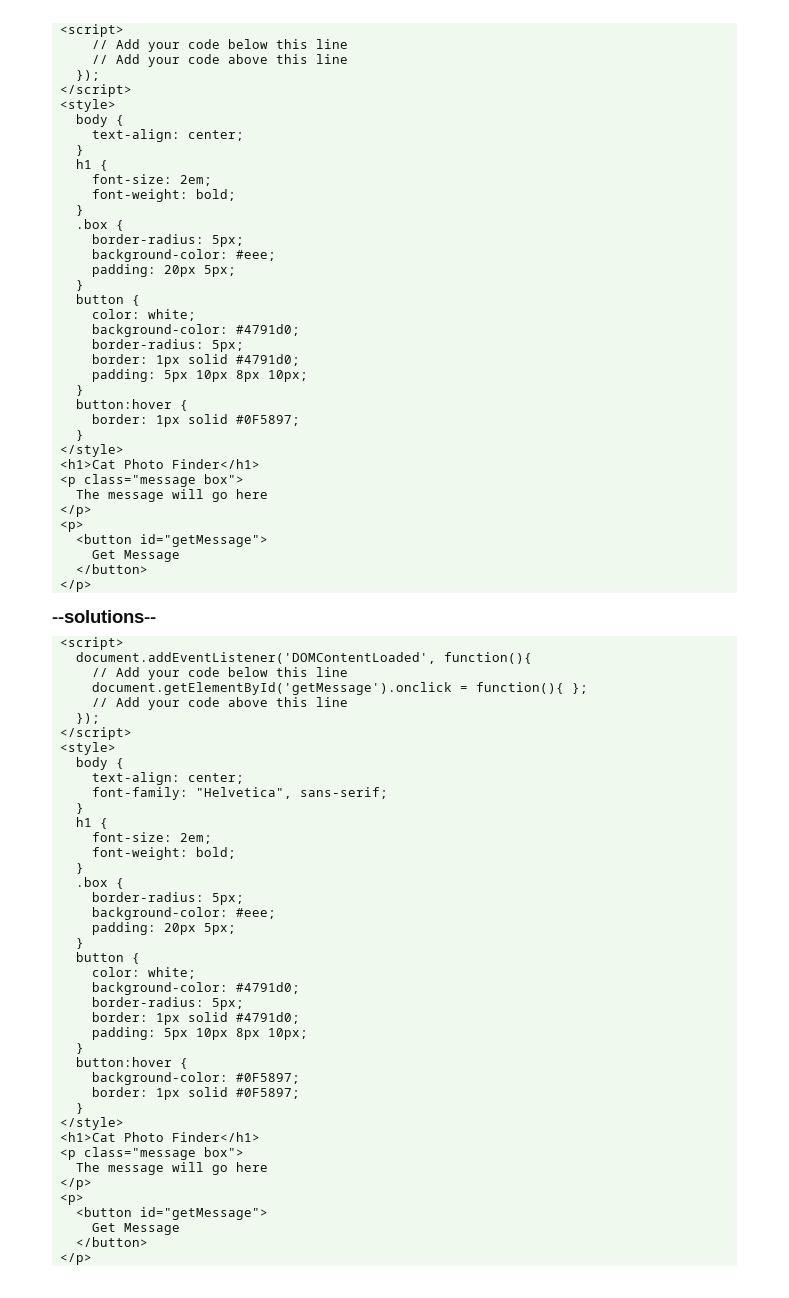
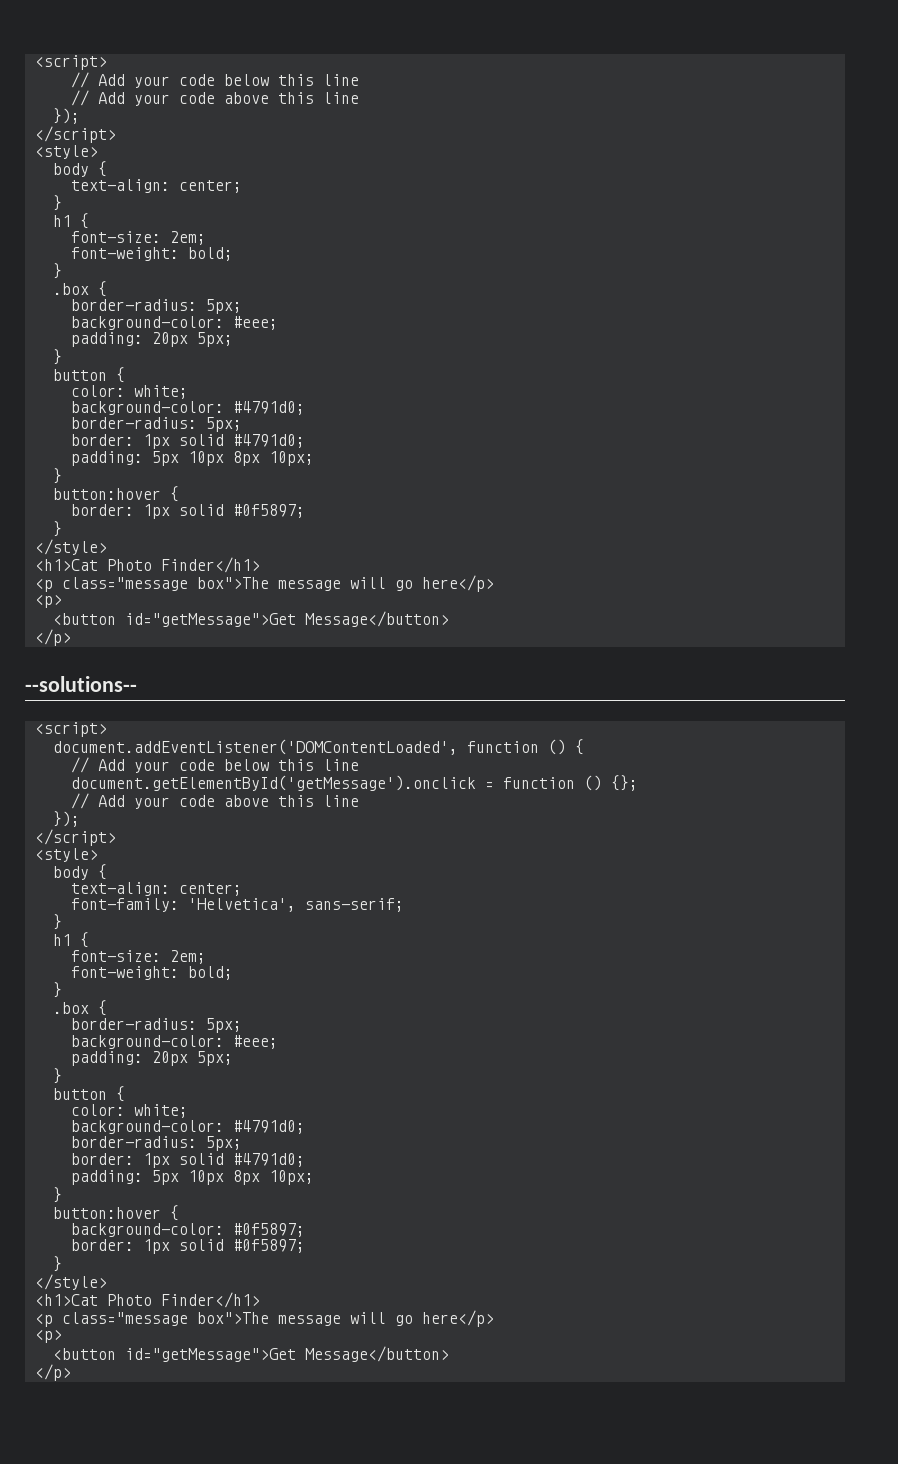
[235,415,300,426] [75,430,84,441] [59,444,124,457] [59,459,260,469] [59,474,244,487] [75,489,268,502] [59,505,92,517] [59,521,84,532] [75,534,268,547] [91,550,180,562] [75,564,148,574] #0F5897; // } // </style> // <h1>Cat Photo Finder</h1> // <p class="message box"> // The message will go here // </p> // <p> // <button id="getMessage"> // Get Message // </button> -> [232,504,305,518] [52,521,62,537] [34,539,107,555] [34,557,260,573] [34,575,494,592] [34,595,62,608] [52,611,449,627] #0f5897; // } // </style> // <h1>Cat Photo Finder</h1> // <p class="message box">The message will go here</p> // <p> // <button id="getMessage">Get Message</button>
[443,652,532,664] function(){ -> [466,739,584,755] function () {
[475,682,588,694] function(){ }; -> [502,775,638,791] function () {};
[195,787,292,799] "Helvetica", -> [187,898,296,912] 'Helvetica',
[235,1073,300,1084] [91,1087,300,1100] [75,1103,84,1114] [59,1117,124,1130] [59,1132,260,1142] [59,1147,244,1160] [75,1162,268,1175] [59,1178,92,1190] [59,1194,84,1205] [75,1207,268,1220] [91,1223,180,1235] [75,1237,148,1247] #0F5897; // border: 1px solid #0F5897; // } // </style> // <h1>Cat Photo Finder</h1> // <p class="message box"> // The message will go here // </p> // <p> // <button id="getMessage"> // Get Message // </button> -> [232,1223,305,1237] [70,1239,305,1254] [52,1256,62,1272] [34,1274,107,1290] [34,1292,260,1308] [34,1310,494,1327] [34,1330,62,1343] [52,1346,449,1362] #0f5897; // border: 1px solid #0f5897; // } // </style> // <h1>Cat Photo Finder</h1> // <p class="message box">The message will go here</p> // <p> // <button id="getMessage">Get Message</button>

